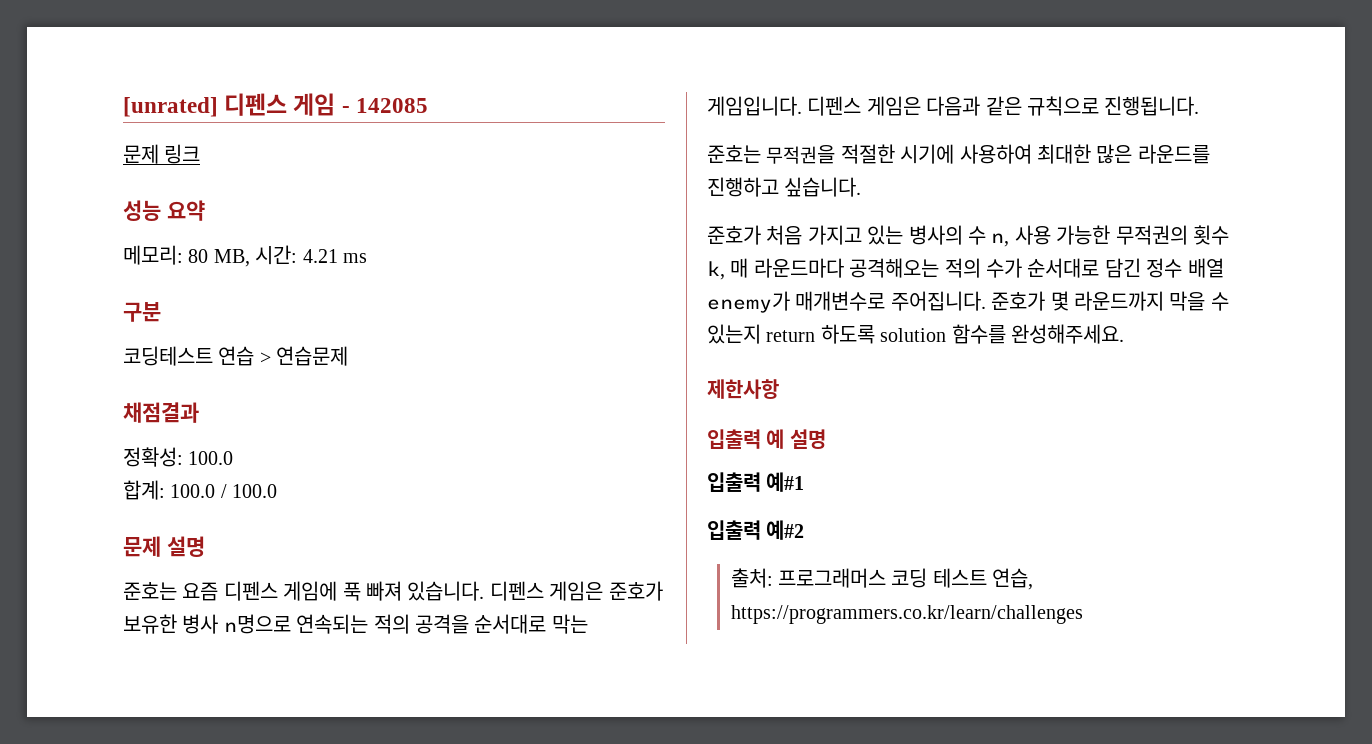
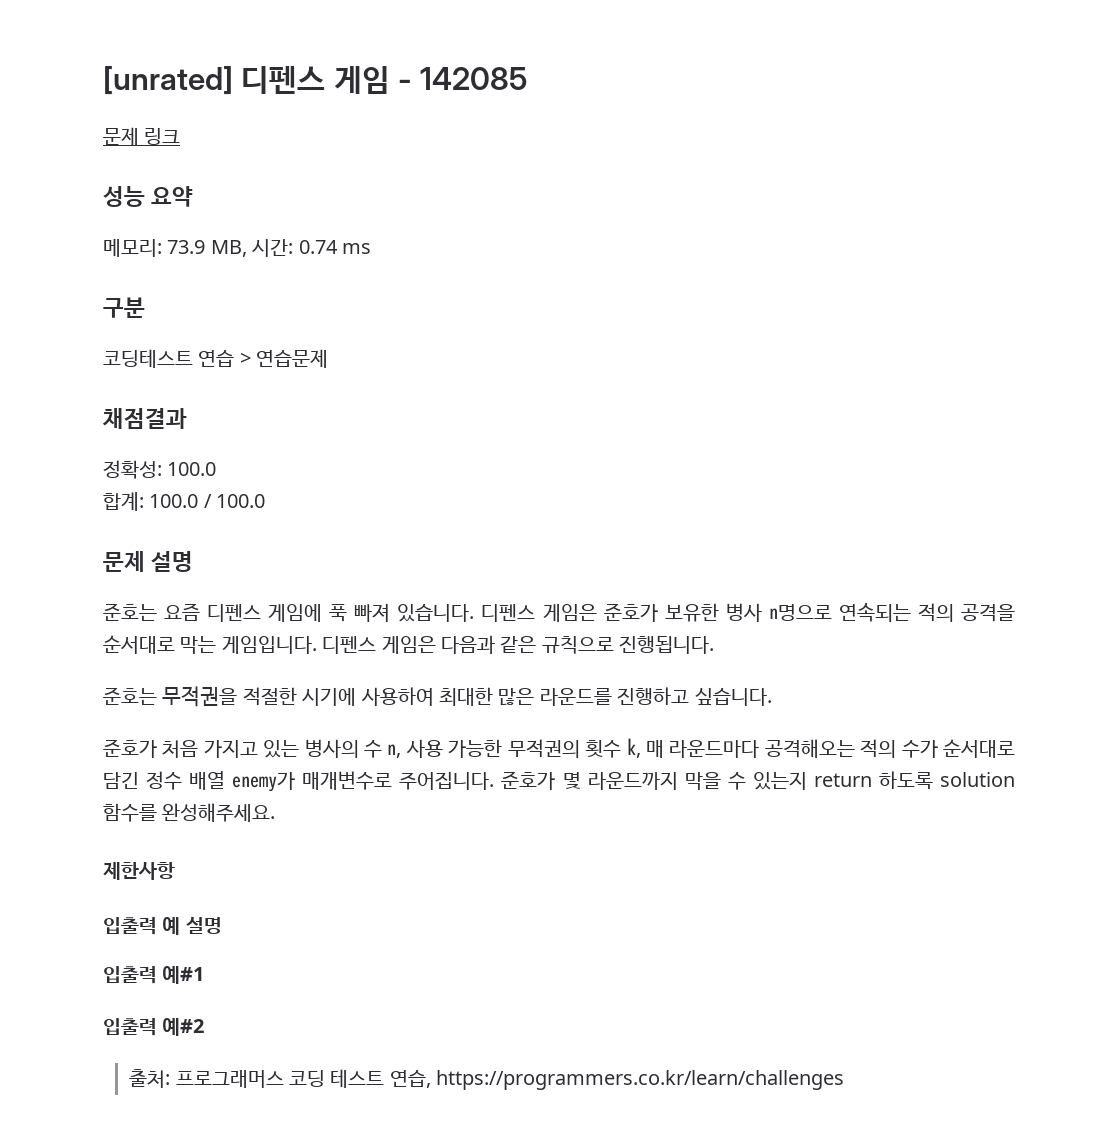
[188,249,209,263] 80 -> [167,240,206,254] 73.9
[302,249,338,263] 4.21 -> [298,240,338,254] 0.74

